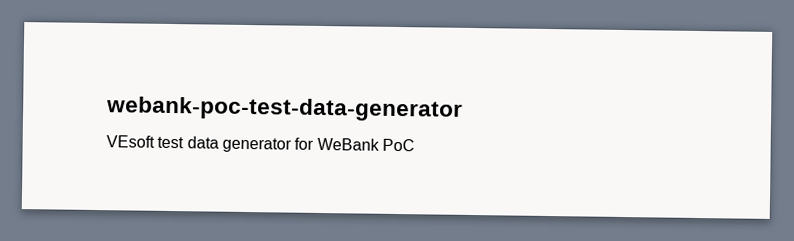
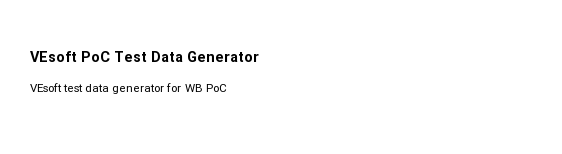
[106,96,463,122] webank-poc-test-data-generator -> [30,51,259,62] VEsoft PoC Test Data Generator
[316,137,380,151] WeBank -> [184,84,203,92] WB

